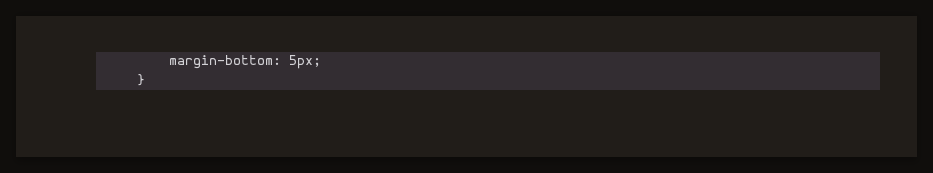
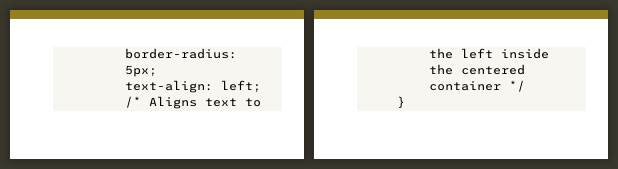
[168,55,281,69] margin-bottom: -> [124,48,237,59] border-radius:
(321, 62) none -> [124,80,261,93] [124,96,261,109] [428,48,549,59] [428,64,525,75] [428,80,525,92] // text-align: left; /* Aligns text to the left inside the centered container */

